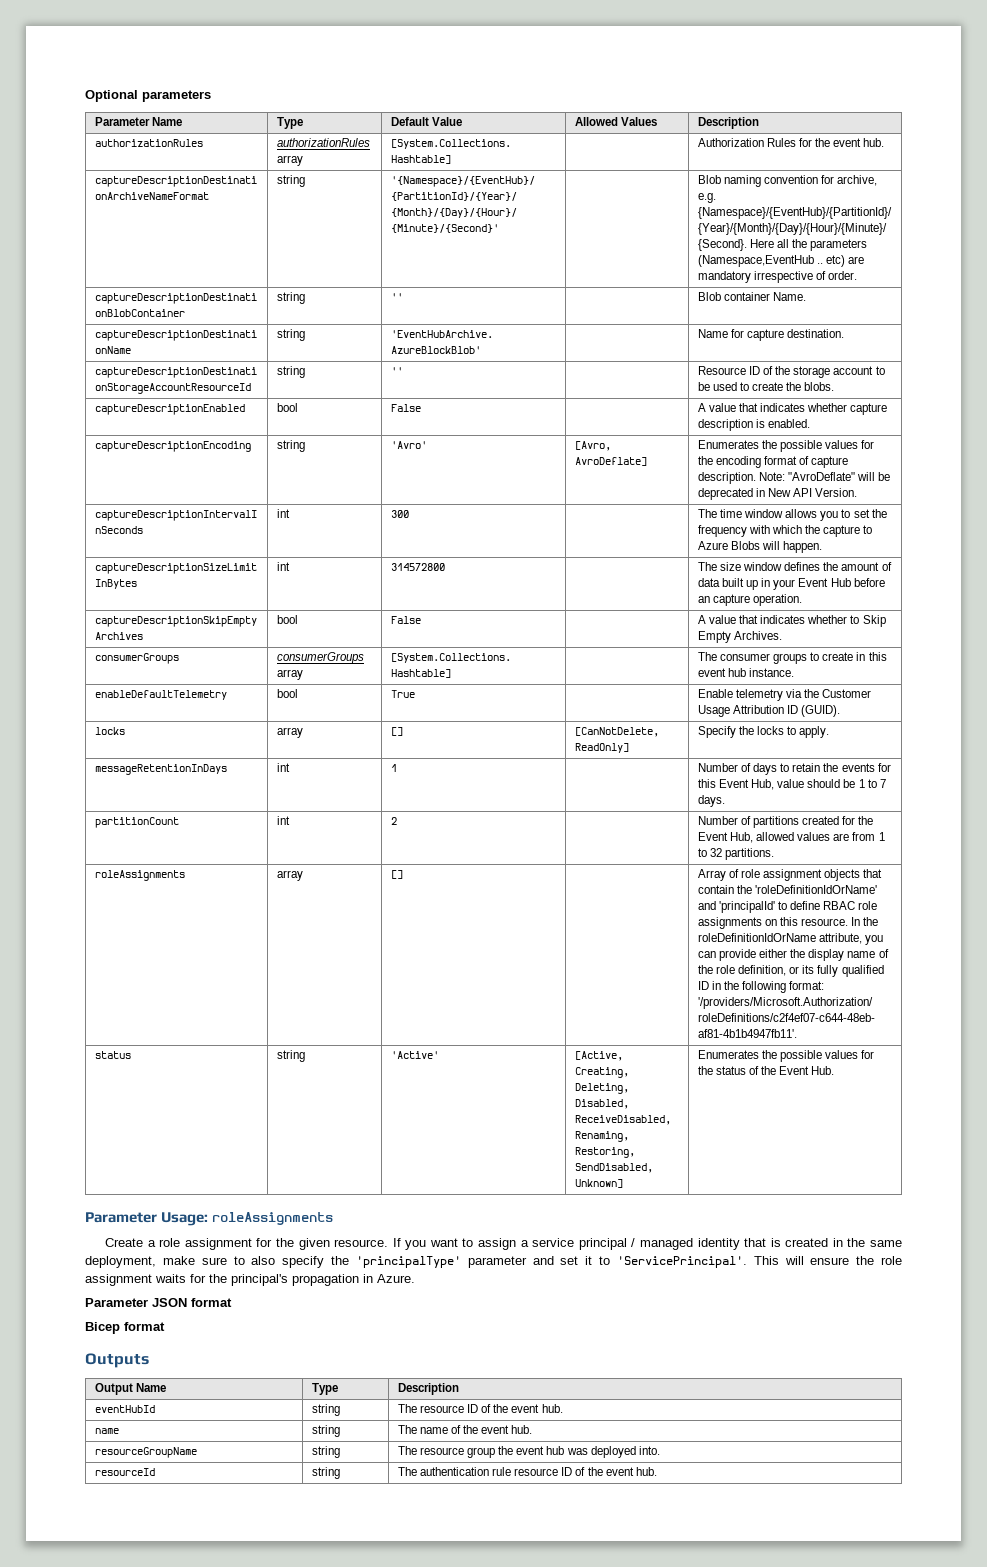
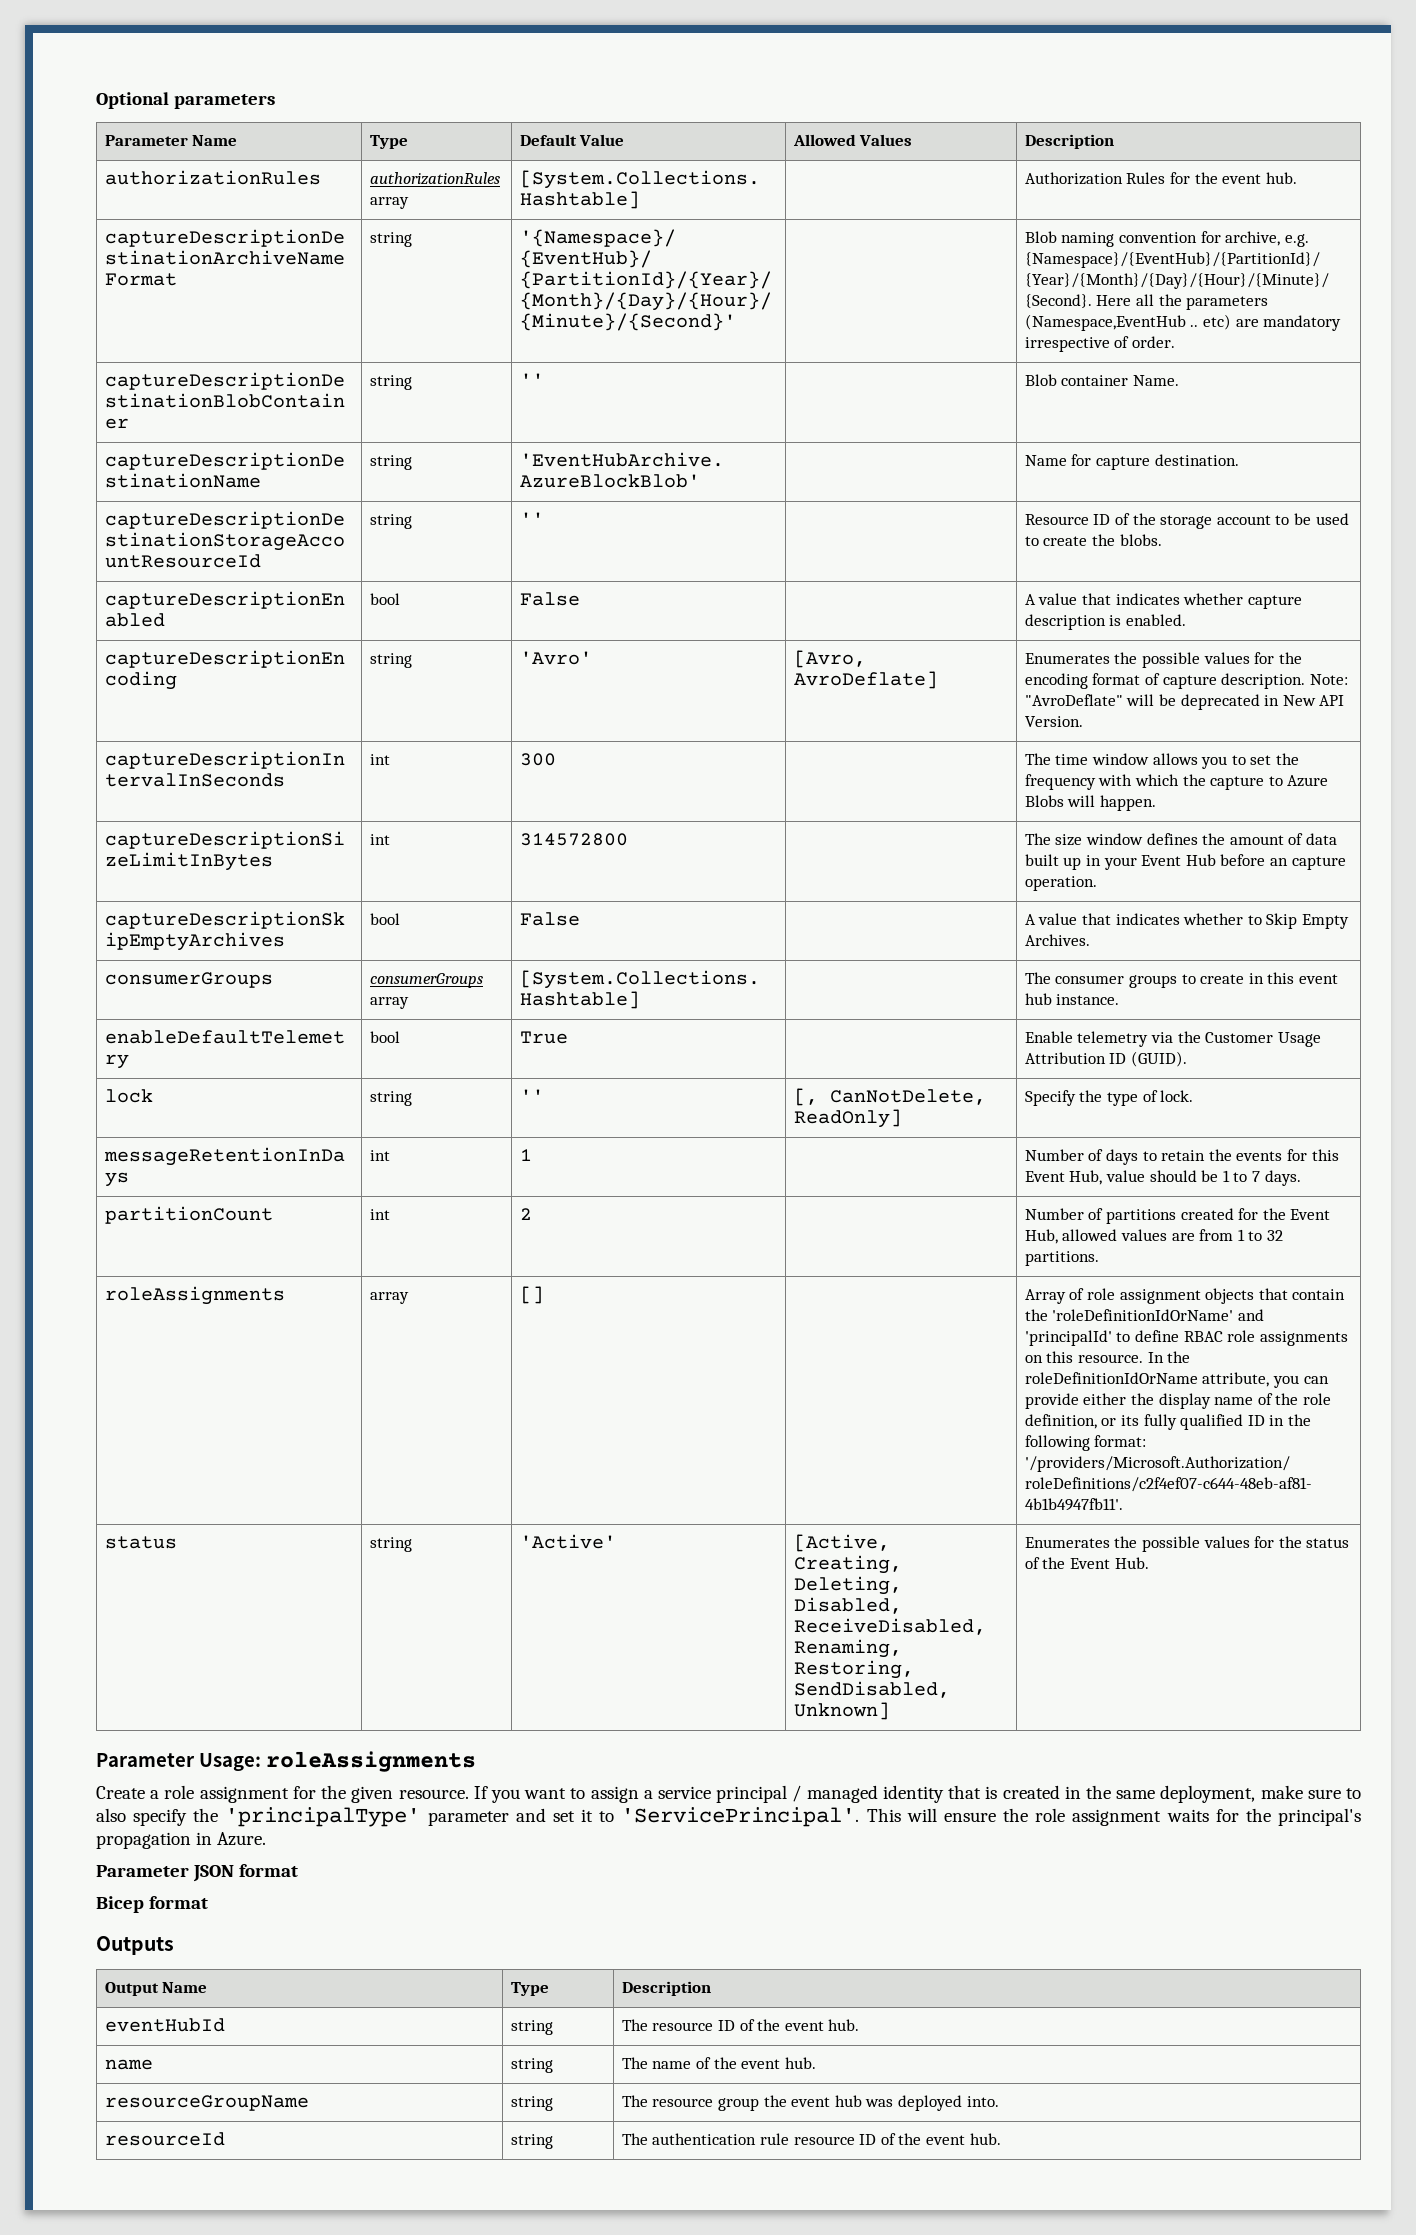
[94,727,125,735] [276,727,303,738] [390,727,403,736] [574,727,659,737] locks | array | [] | [CanNotDelete, -> [104,1089,153,1103] [369,1091,412,1106] [519,1089,544,1102] [793,1088,986,1106] lock | string | '' | [, CanNotDelete,
[757,726,830,738] locks to apply. -> [1107,1090,1194,1106] type of lock.

